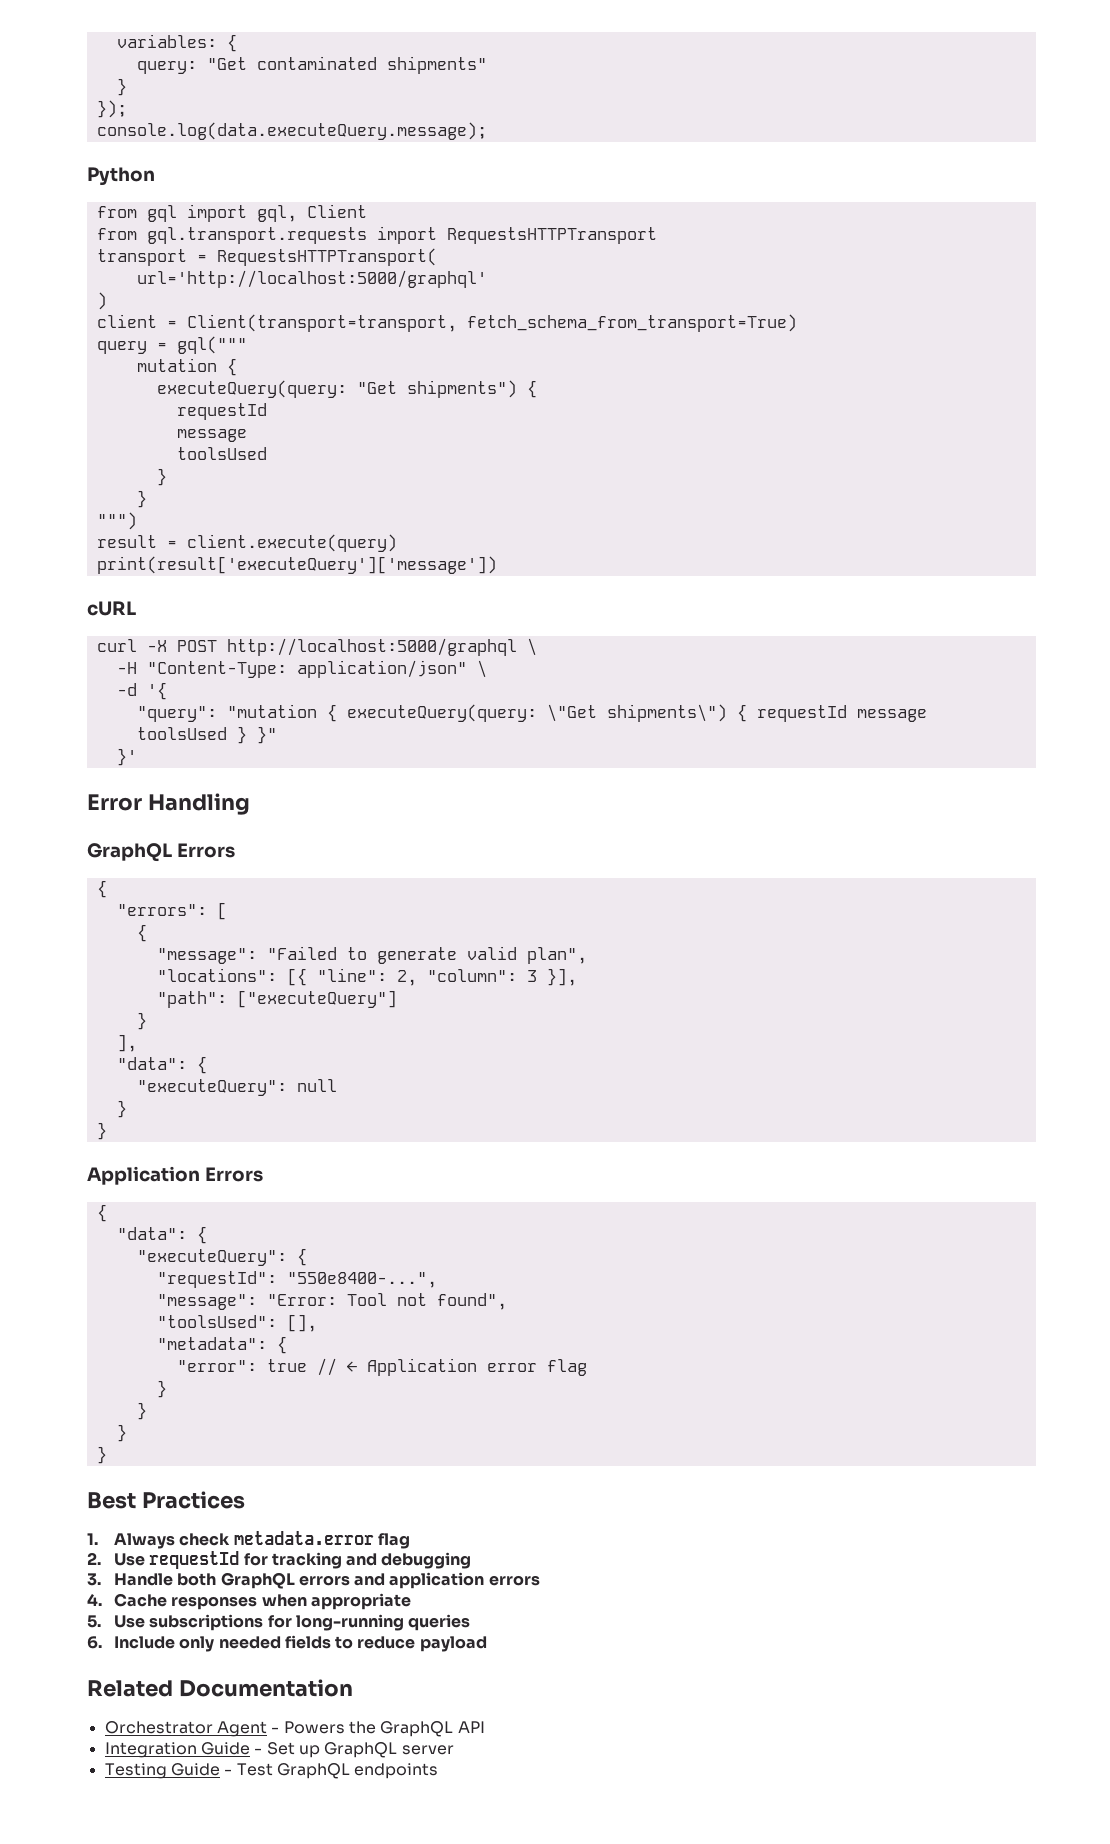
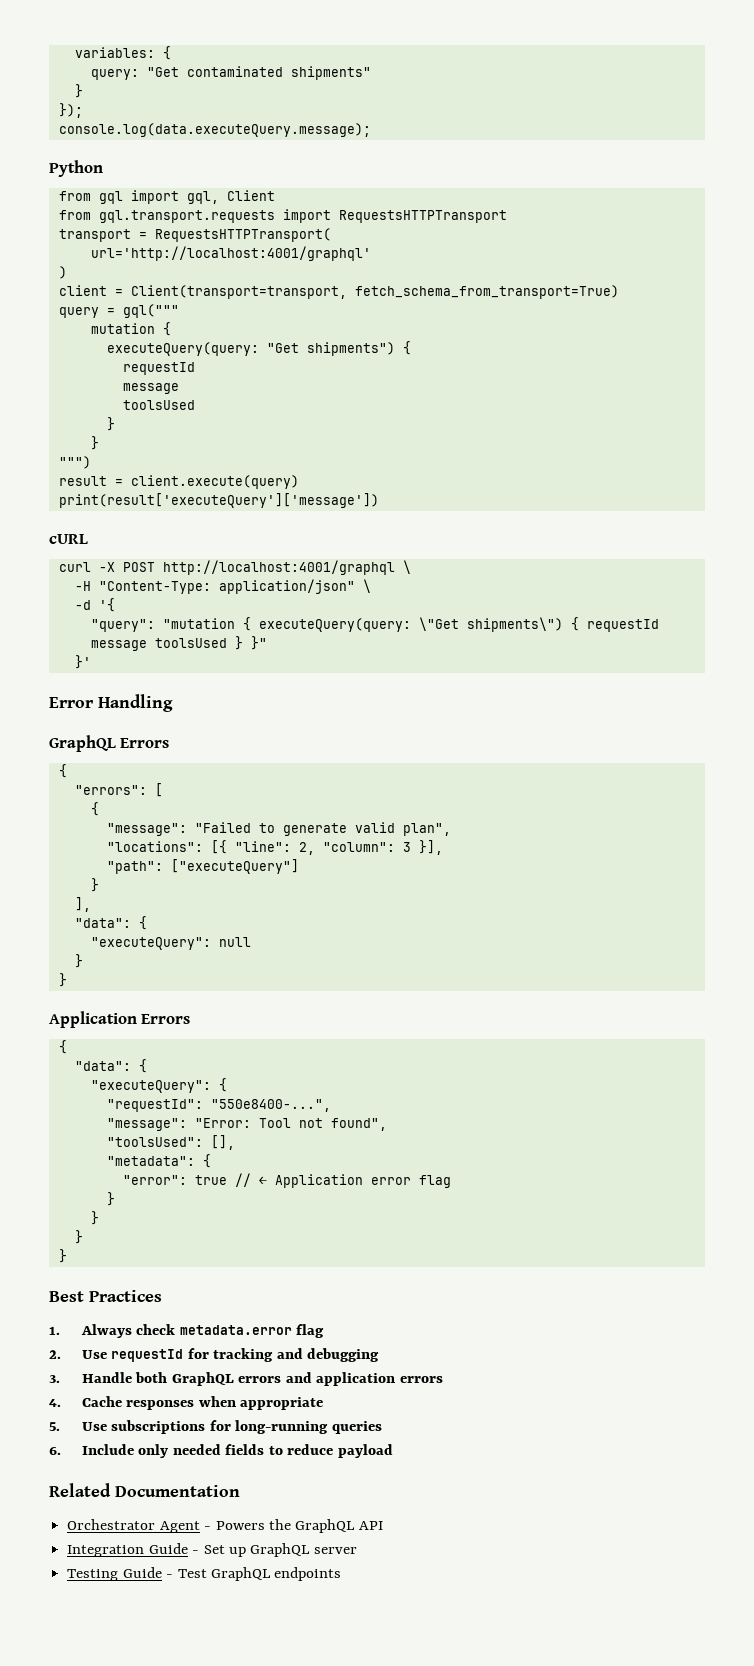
[136,270,487,288] url='http://localhost:5000/graphql' -> [90,246,371,261] url='http://localhost:4001/graphql'
[226,638,517,656] http://localhost:5000/graphql -> [162,560,395,575] http://localhost:4001/graphql

